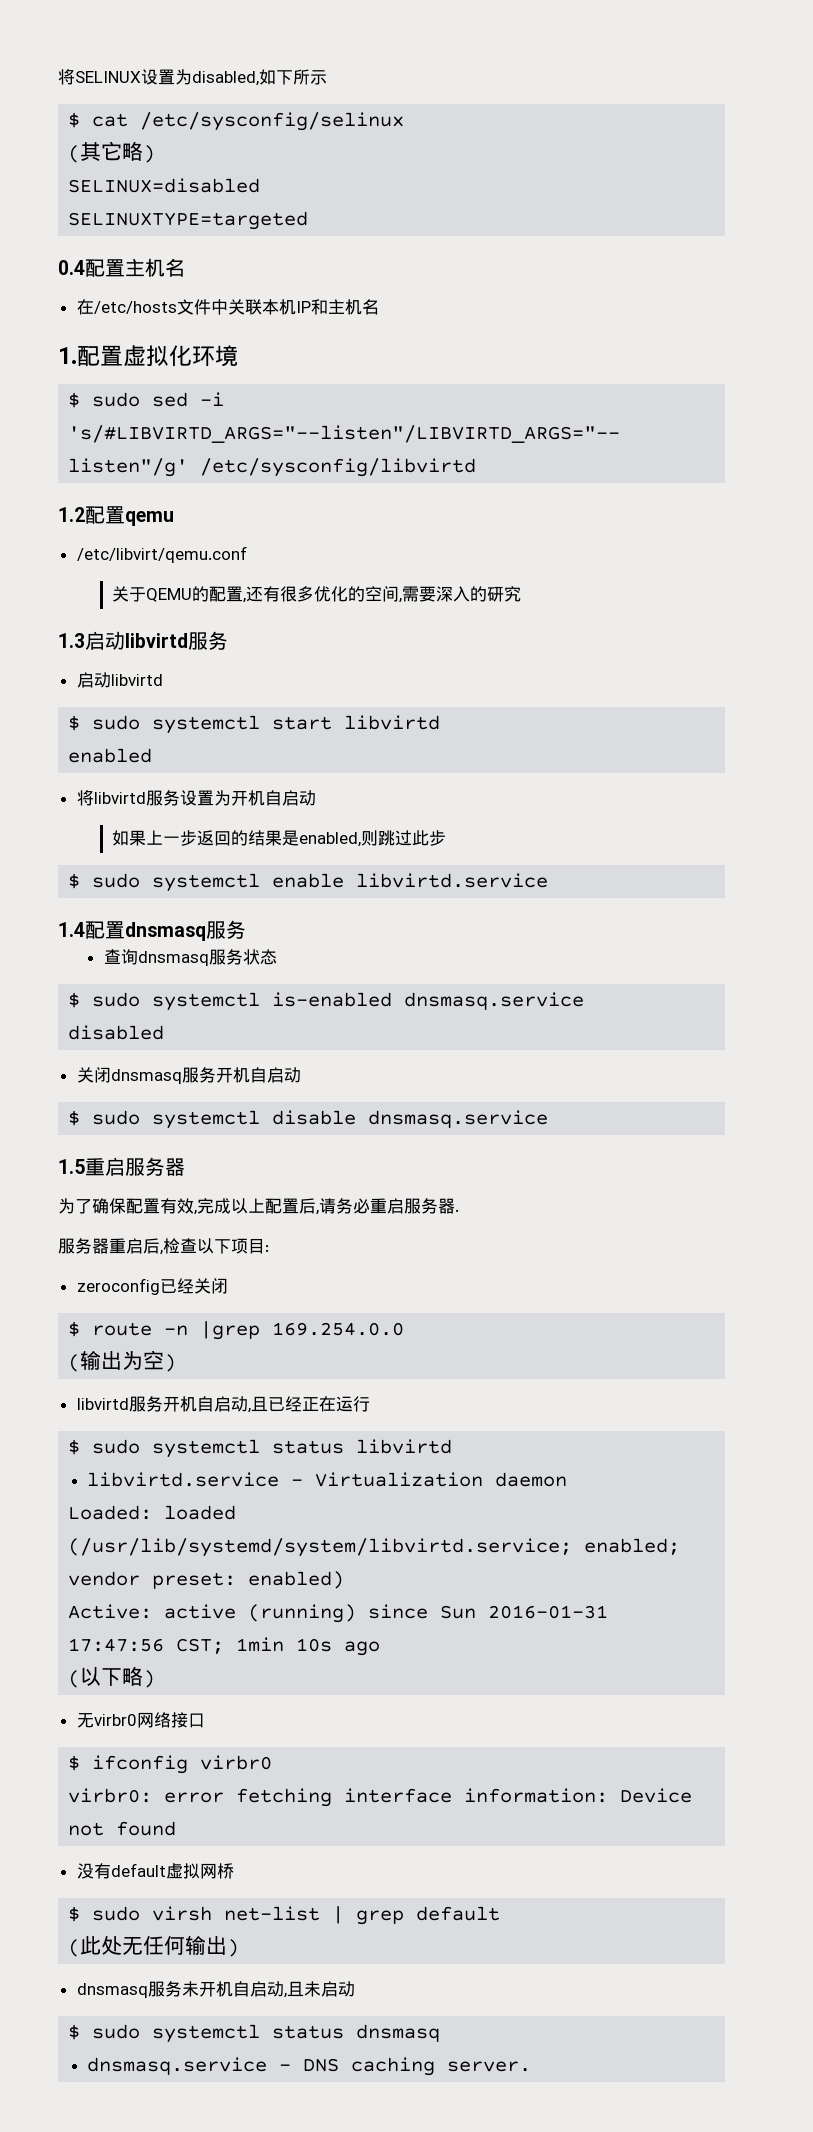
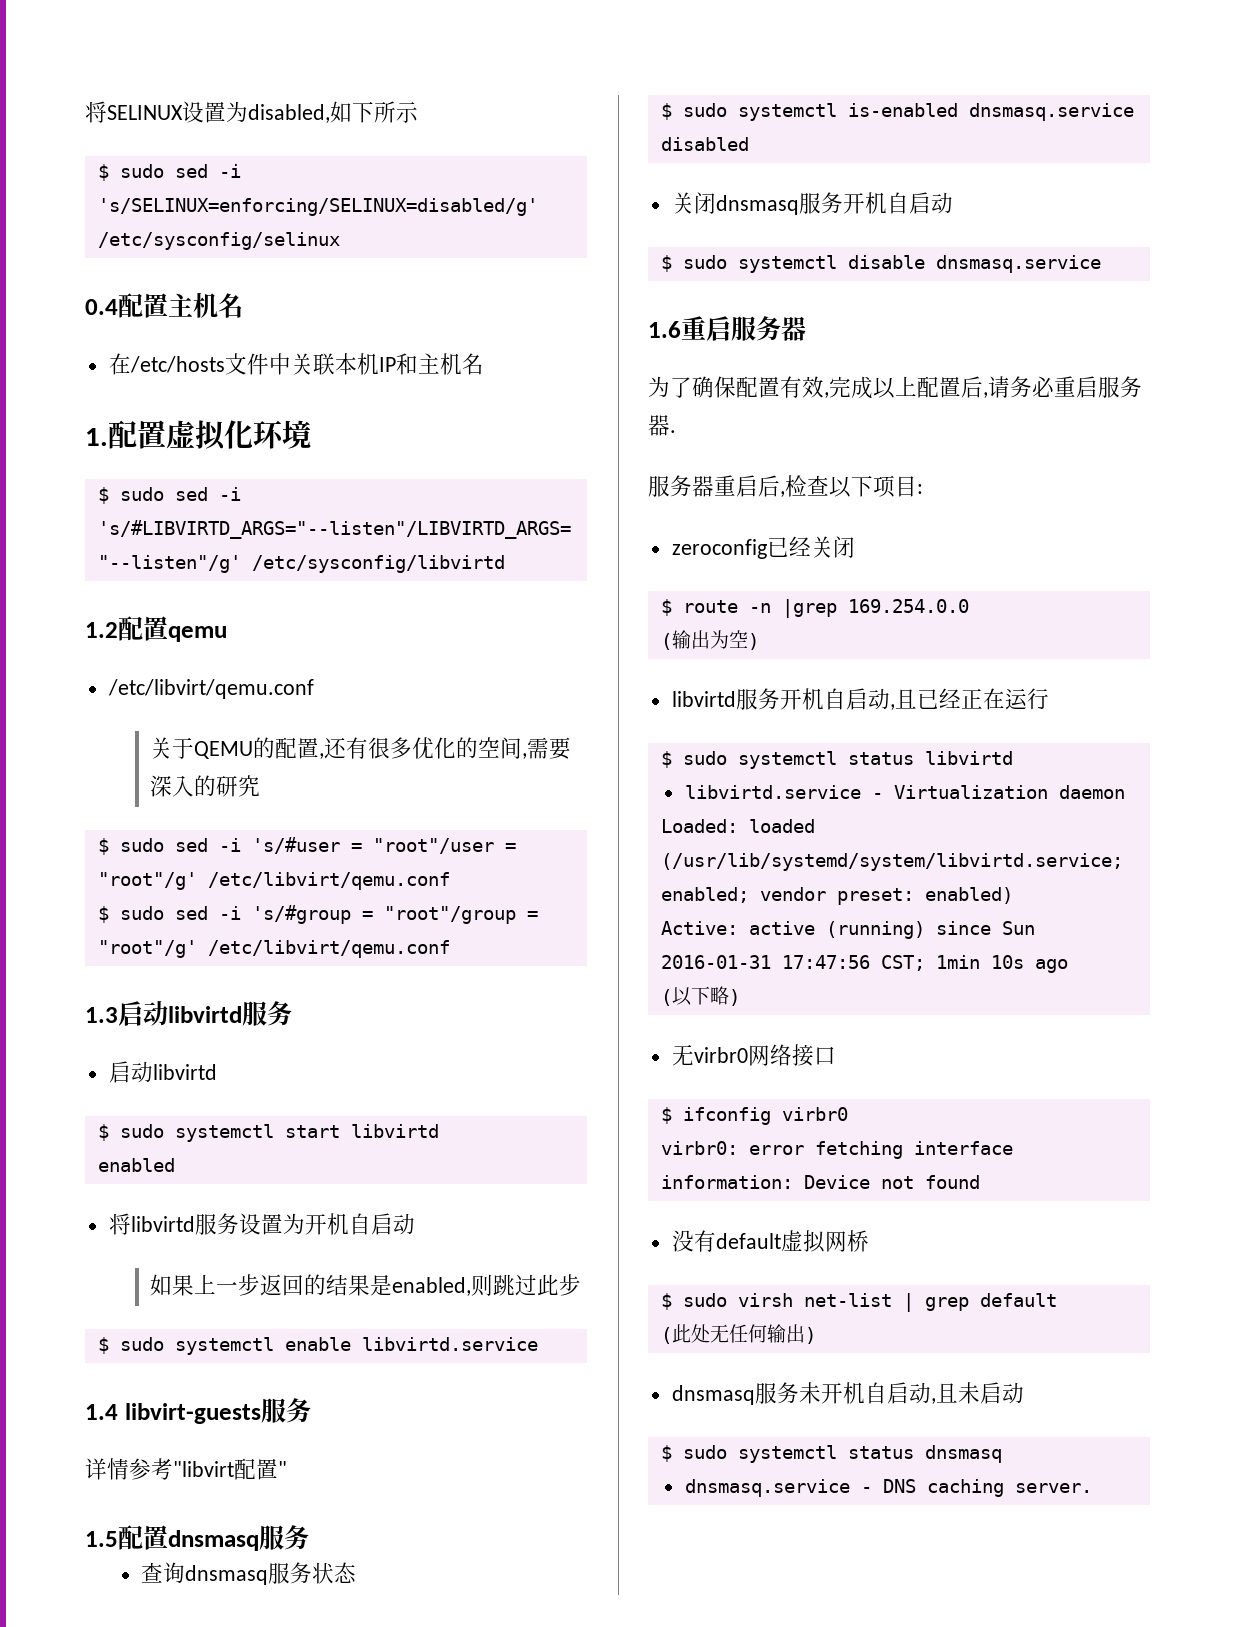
[92,112,405,131] [68,141,156,163] [68,178,261,193] [68,211,309,230] cat /etc/sysconfig/selinux // (其它略) // SELINUX=disabled // SELINUXTYPE=targeted -> [119,164,241,178] [97,198,538,216] [97,232,340,250] sudo sed -i 's/SELINUX=enforcing/SELINUX=disabled/g' /etc/sysconfig/selinux
(522, 594) none -> [97,837,516,855] [97,872,450,890] [97,905,538,924] [97,940,450,958] // $ sudo sed -i 's/#user = "root"/user = "root"/g' /etc/libvirt/qemu.conf // $ sudo sed -i 's/#group = "root"/group = "root"/g' /etc/libvirt/qemu.conf
(85, 929) none -> [124,1398,311,1424] [85,1458,287,1480] [85,1531,118,1547] libvirt-guests服务 // 详情参考"libvirt配置" // 1.5
[58,1159,85,1174] 1.5 -> [648,321,681,338] 1.6

